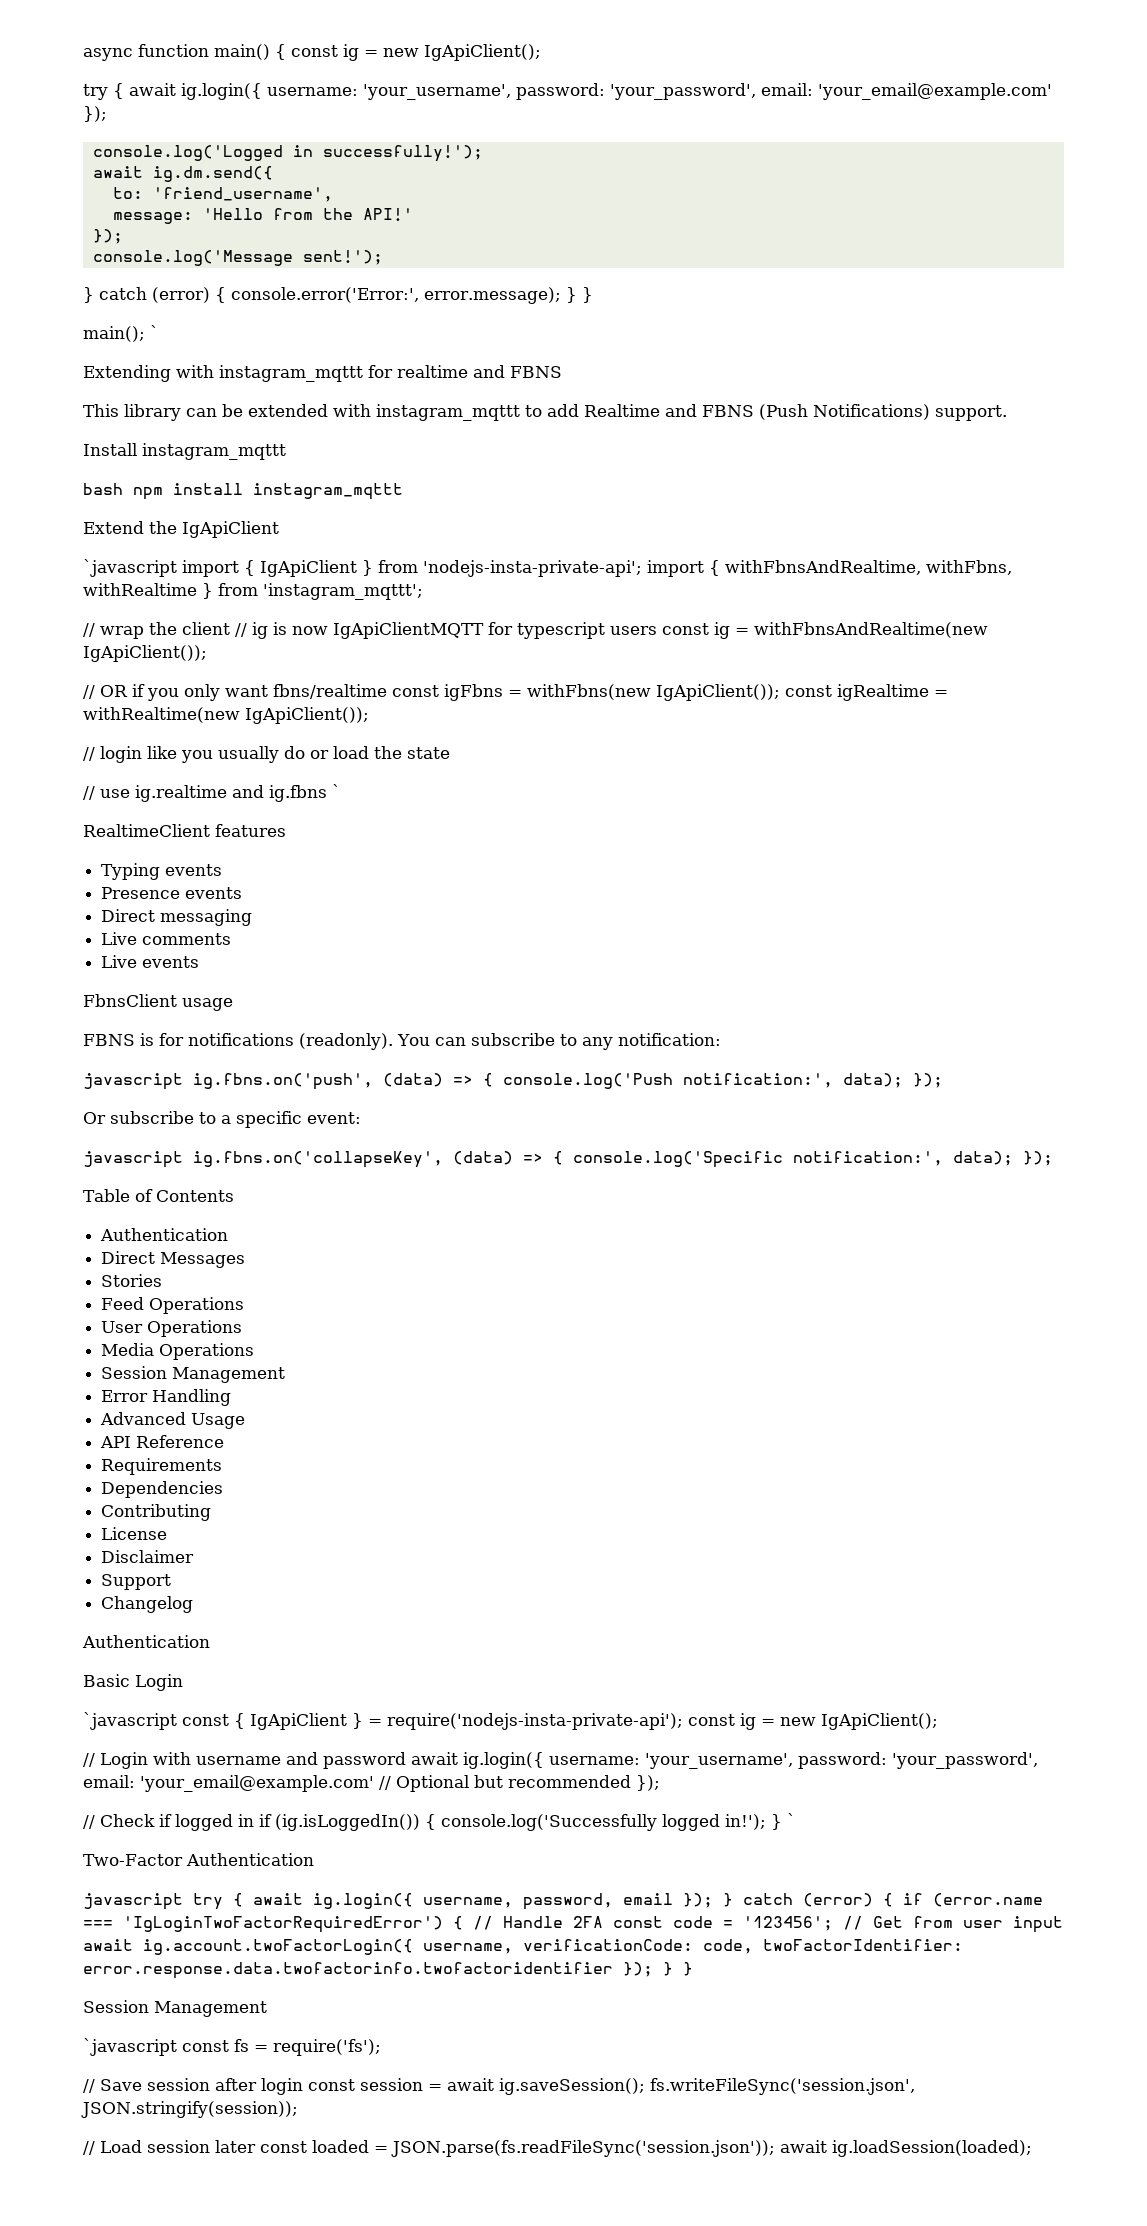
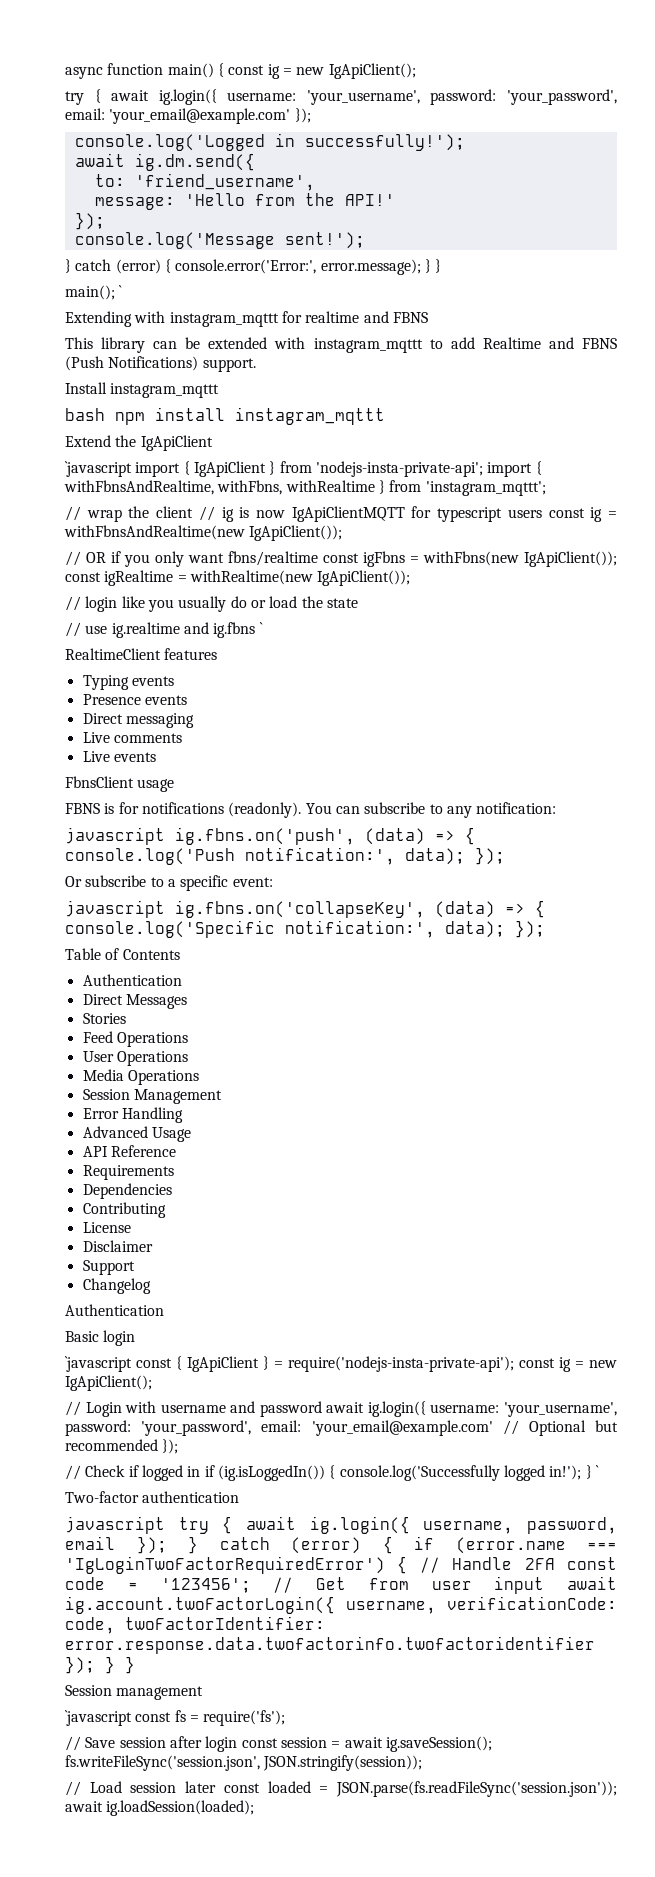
[135,1674,183,1691] Login -> [103,1330,136,1346] login
[83,1853,314,1866] Two-Factor Authentication -> [65,1491,240,1503] Two-factor authentication
[154,2001,267,2017] Management -> [116,1686,204,1700] management

